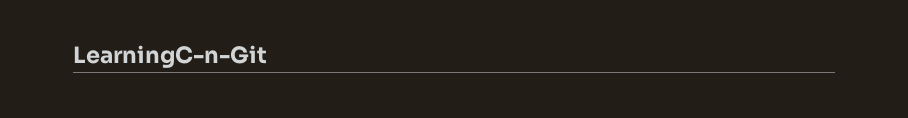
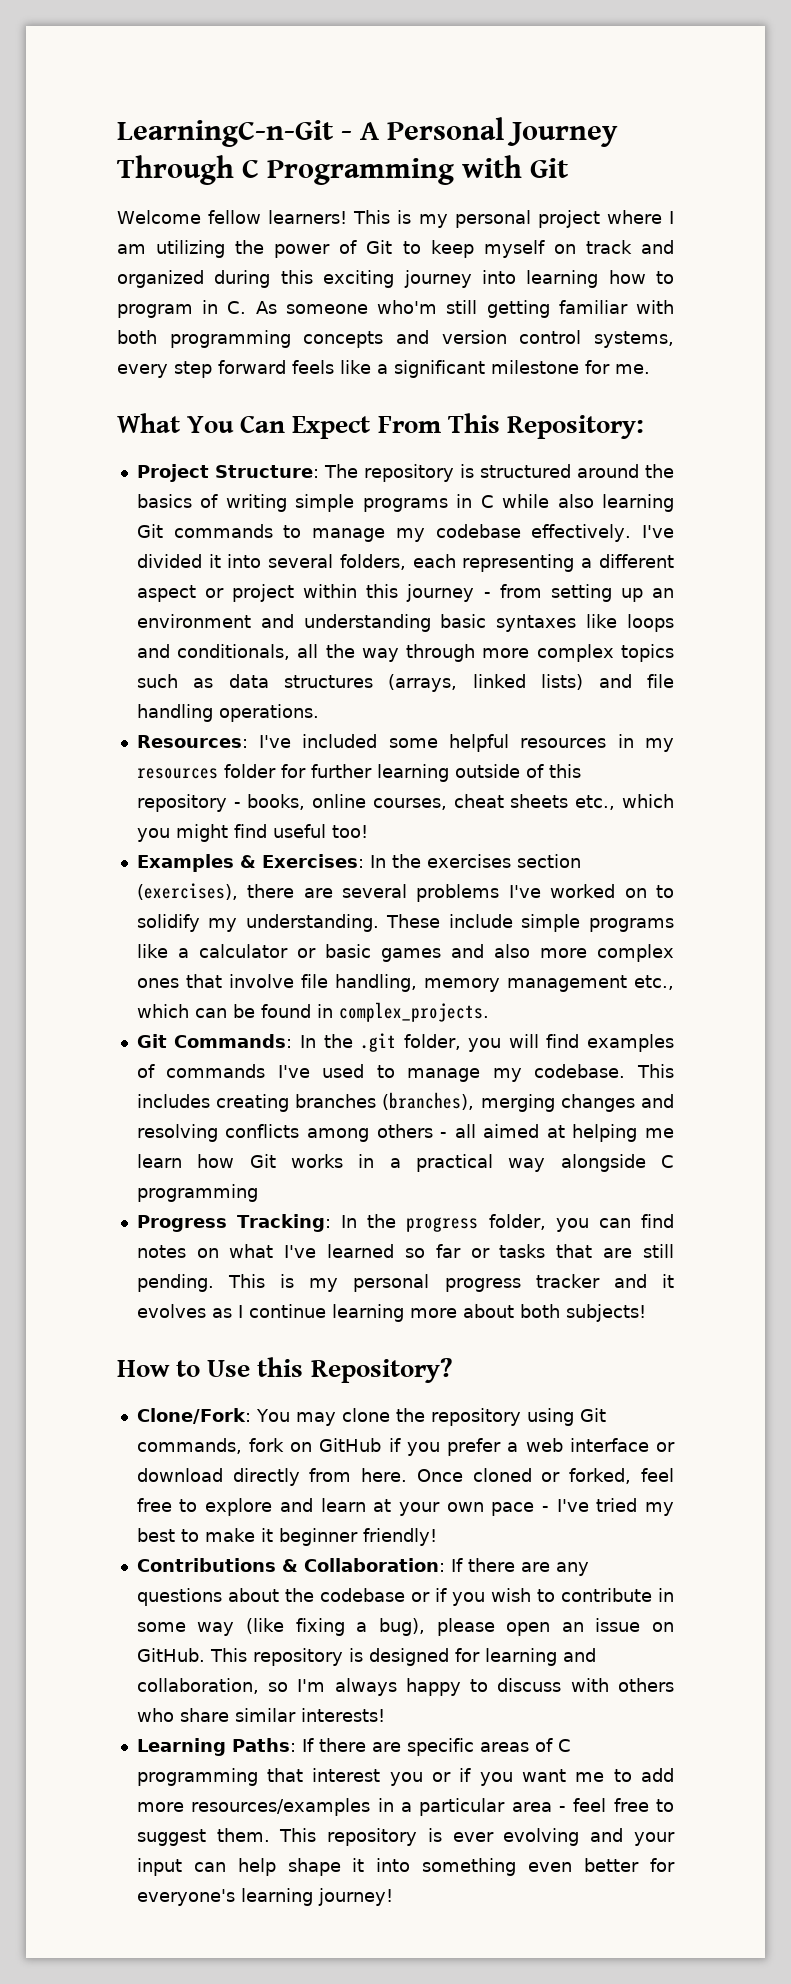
(267, 56) none -> [341,117,619,147] [117,155,570,185] [117,210,674,228] [117,240,674,258] [117,270,674,288] [117,300,674,318] [117,330,675,348] [117,360,650,378] [117,413,644,439] [136,464,674,482] [136,494,675,512] [136,524,674,542] [136,554,674,572] [136,584,675,602] [136,614,674,632] [136,644,674,662] [136,674,674,692] [136,704,319,722] [136,734,675,752] [136,764,581,782] [136,794,674,812] [136,824,368,842] [136,854,581,872] [136,883,674,902] [136,914,675,932] [136,944,675,962] [136,974,674,992] [136,1002,489,1022] [136,1033,674,1052] [136,1064,674,1082] [136,1092,674,1112] [136,1124,674,1142] [136,1154,674,1172] [136,1184,258,1202] [136,1214,674,1232] [136,1244,674,1258] [136,1274,674,1292] [136,1304,646,1322] [117,1357,452,1383] [136,1408,606,1426] [136,1438,676,1456] [136,1468,674,1486] [136,1498,674,1516] [136,1528,437,1546] [136,1558,589,1576] [136,1588,674,1606] [136,1618,675,1636] [136,1648,596,1666] [136,1678,674,1696] [136,1708,385,1722] [136,1738,571,1756] [136,1768,674,1786] [136,1798,674,1816] [136,1828,675,1846] [136,1858,675,1876] [136,1888,393,1906] - A Personal Journey Through C Programming with Git // Welcome fellow learners! This is my personal project where I am utilizing the power of Git to keep myself on track and organized during this exciting journey into learning how to program in C. As someone who'm still getting familiar with both programming concepts and version control systems, every step forward feels like a significant milestone for me. // What You Can Expect From This Repository: // Project Structure: The repository is structured around the basics of writing simple programs in C while also learning Git commands to manage my codebase effectively. I've divided it into several folders, each representing a different aspect or project within this journey - from setting up an environment and understanding basic syntaxes like loops and conditionals, all the way through more complex topics such as data structures (arrays, linked lists) and file handling operations. // Resources: I've included some helpful resources in my resources folder for further learning outside of this repository - books, online courses, cheat sheets etc., which you might find useful too! // Examples & Exercises: In the exercises section (exercises), there are several problems I've worked on to solidify my understanding. These include simple programs like a calculator or basic games and also more complex ones that involve file handling, memory management etc., which can be found in complex_projects. // Git Commands: In the .git folder, you will find examples of commands I've used to manage my codebase. This includes creating branches (branches), merging changes and resolving conflicts among others - all aimed at helping me learn how Git works in a practical way alongside C programming // Progress Tracking: In the progress folder, you can find notes on what I've learned so far or tasks that are still pending. This is my personal progress tracker and it evolves as I continue learning more about both subjects! // How to Use this Repository? // Clone/Fork: You may clone the repository using Git commands, fork on GitHub if you prefer a web interface or download directly from here. Once cloned or forked, feel free to explore and learn at your own pace - I've tried my best to make it beginner friendly! // Contributions & Collaboration: If there are any questions about the codebase or if you wish to contribute in some way (like fixing a bug), please open an issue on GitHub. This repository is designed for learning and collaboration, so I'm always happy to discuss with others who share similar interests! // Learning Paths: If there are specific areas of C programming that interest you or if you want me to add more resources/examples in a particular area - feel free to suggest them. This repository is ever evolving and your input can help shape it into something even better for everyone's learning journey!

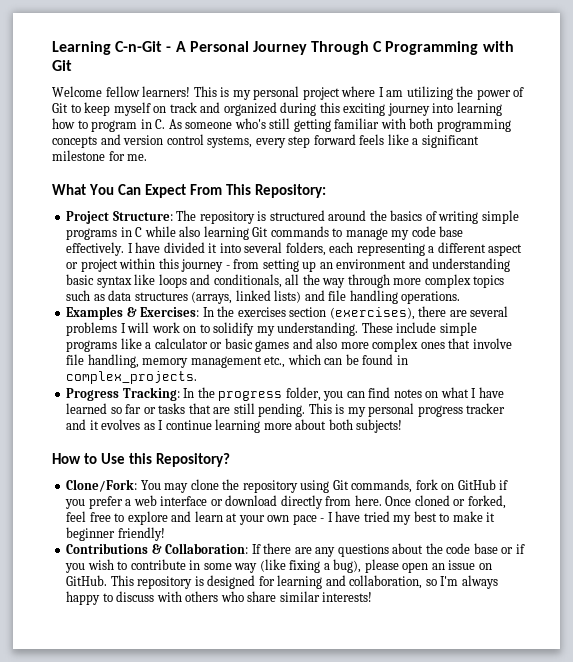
[117,120,334,147] LearningC-n-Git -> [52,41,163,55] Learning C-n-Git
[377,300,438,314] who'm -> [234,118,266,129] who's
[435,524,674,542] codebase effectively. I've -> [411,226,464,237] [66,242,161,256] code base effectively. I have
[496,615,577,632] syntaxes -> [96,276,132,288] syntax
[136,734,675,752] [136,764,581,782] [136,794,674,812] [136,824,368,842] // Resources: I've included some helpful resources in my resources folder for further learning outside of this repository - books, online courses, cheat sheets etc., which you might find useful too! -> (461, 297) none
[508,884,616,898] I've worked -> [120,322,180,333] I will work
[136,1033,674,1052] [136,1064,674,1082] [136,1092,674,1112] [136,1124,674,1142] [136,1154,674,1172] [136,1184,258,1202] // Git Commands: In the .git folder, you will find examples of commands I've used to manage my codebase. This includes creating branches (branches), merging changes and resolving conflicts among others - all aimed at helping me learn how Git works in a practical way alongside C programming -> (198, 377) none
[284,1245,317,1258] I've -> [471,387,504,398] I have
[556,1499,589,1512] I've -> [327,511,361,522] I have
[319,1588,405,1602] codebase -> [446,543,498,554] code base
[136,1738,571,1756] [136,1768,674,1786] [136,1798,674,1816] [136,1828,675,1846] [136,1858,675,1876] [136,1888,393,1906] // Learning Paths: If there are specific areas of C programming that interest you or if you want me to add more resources/examples in a particular area - feel free to suggest them. This repository is ever evolving and your input can help shape it into something even better for everyone's learning journey! -> (373, 597) none

